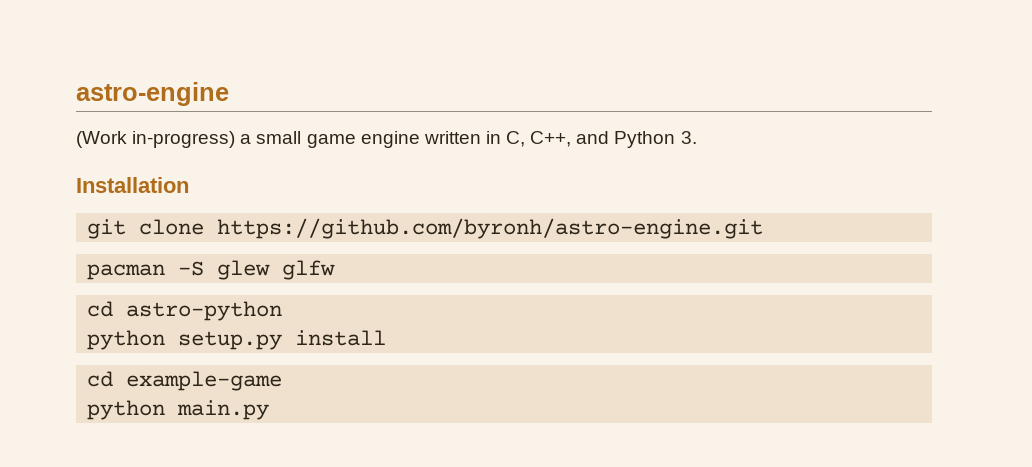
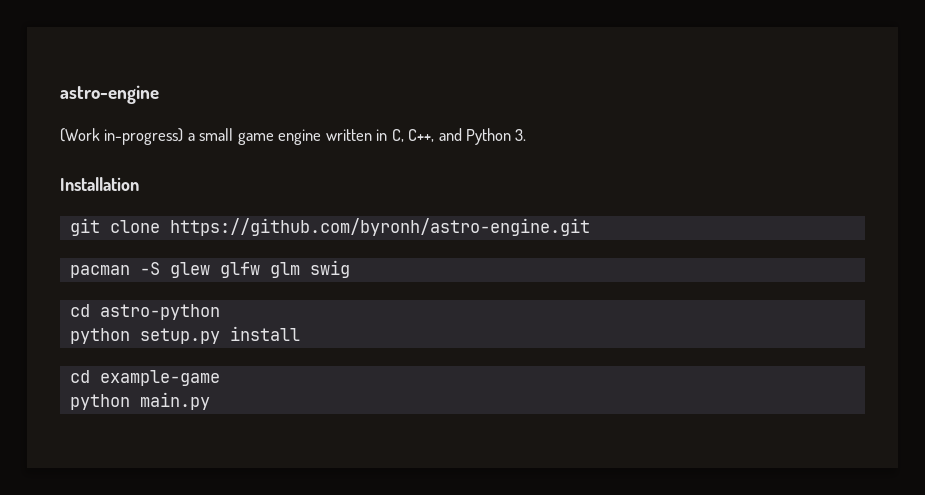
(336, 270) none -> [269,260,350,278] glm swig

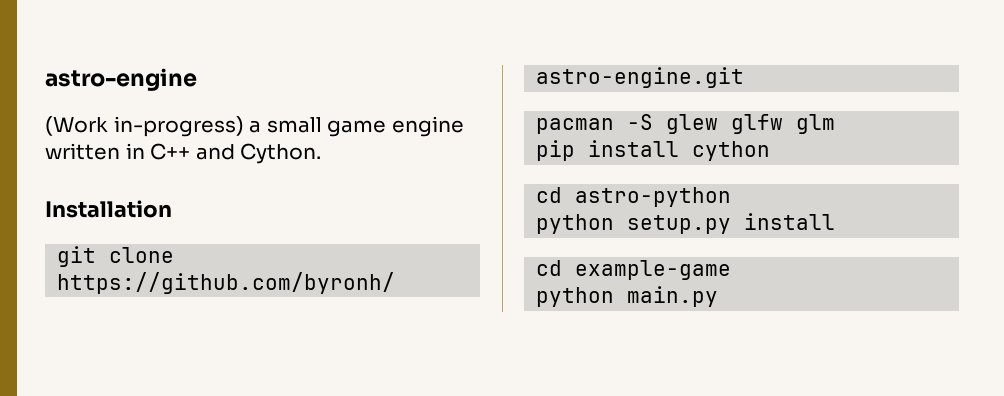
[391,128,527,145] C, C++, and Python 3. -> [150,143,322,164] C++ and Cython.
[309,260,350,278] swig -> [536,140,771,161] // pip install cython

